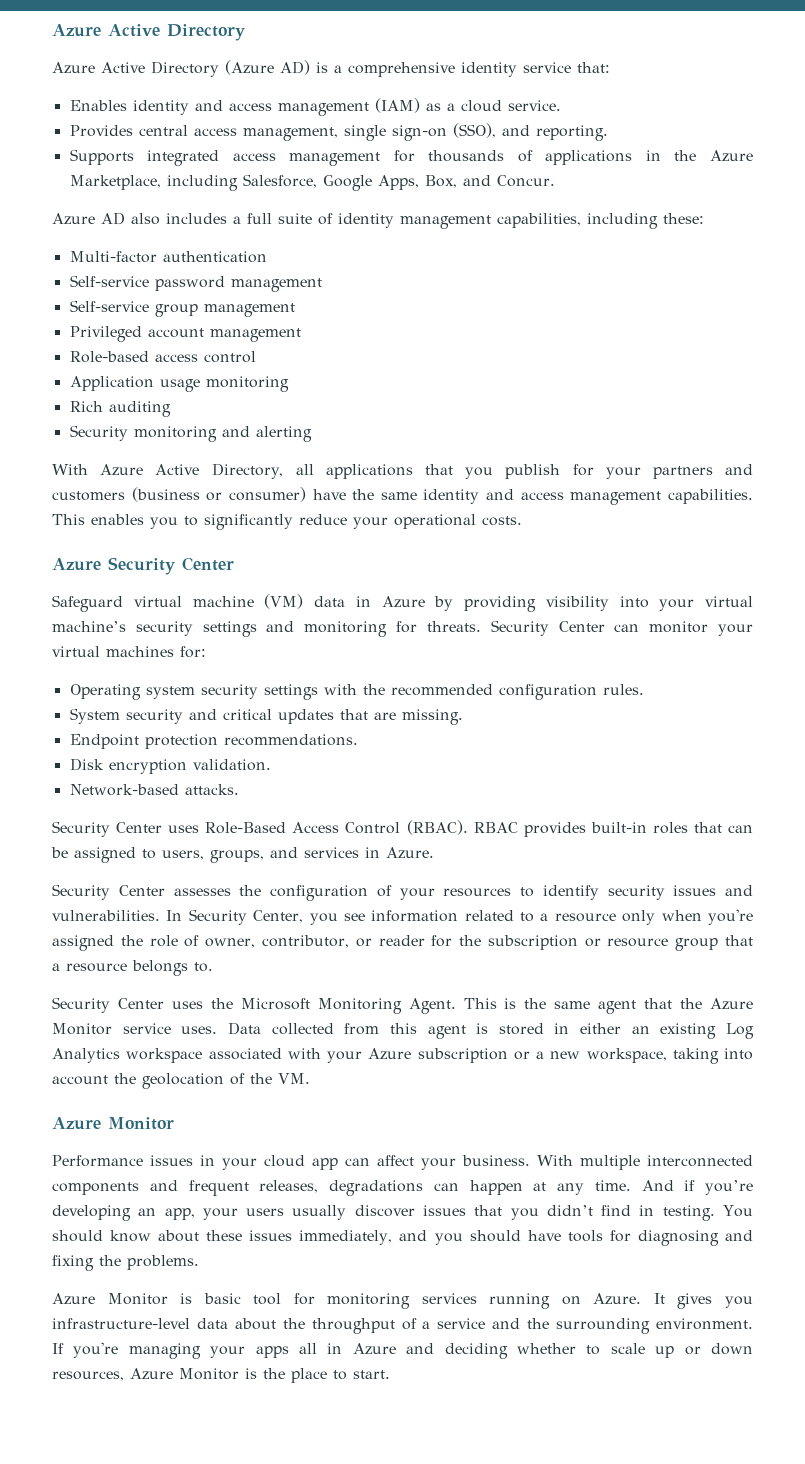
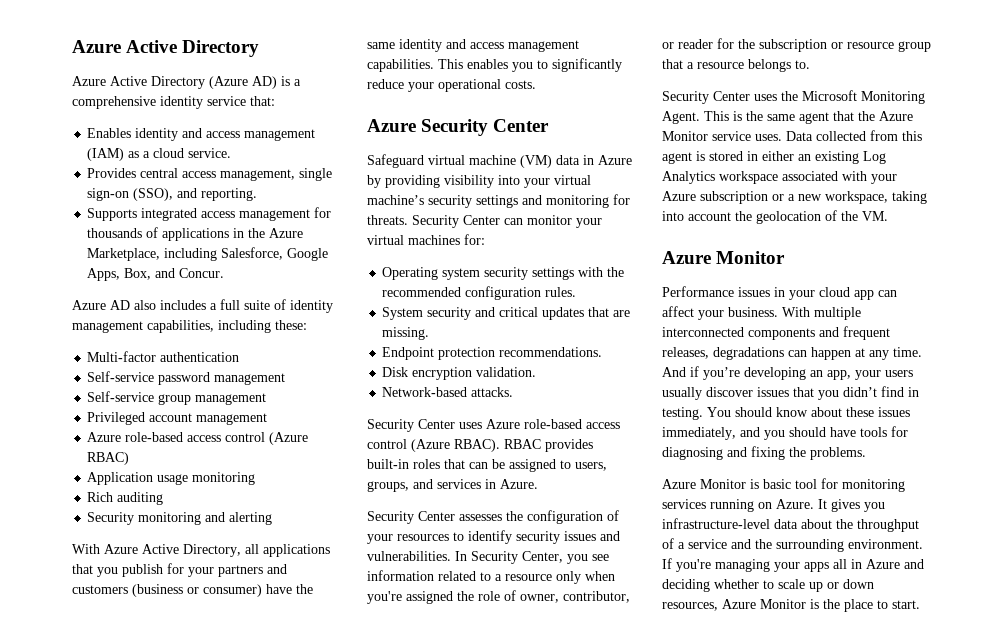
[69,351,256,363] Role-based access control -> [87,432,309,445] [87,452,130,465] Azure role-based access control (Azure RBAC)
[205,820,468,835] Role-Based Access Control (RBAC). -> [486,419,620,429] [367,439,500,452] Azure role-based access control (Azure RBAC).

